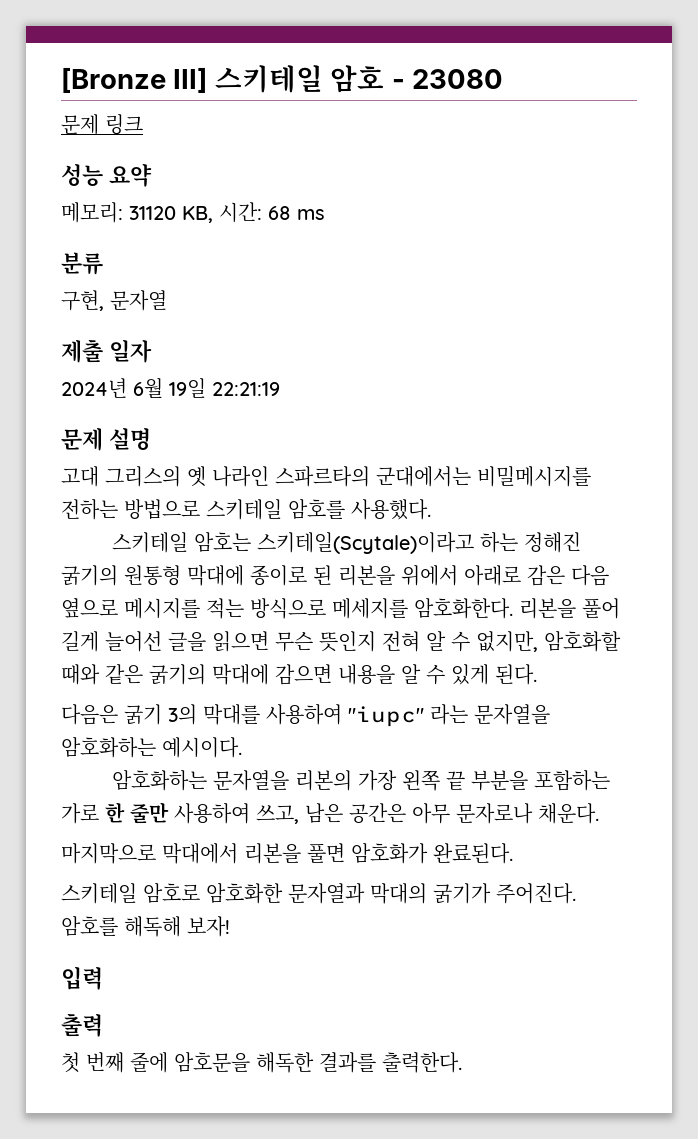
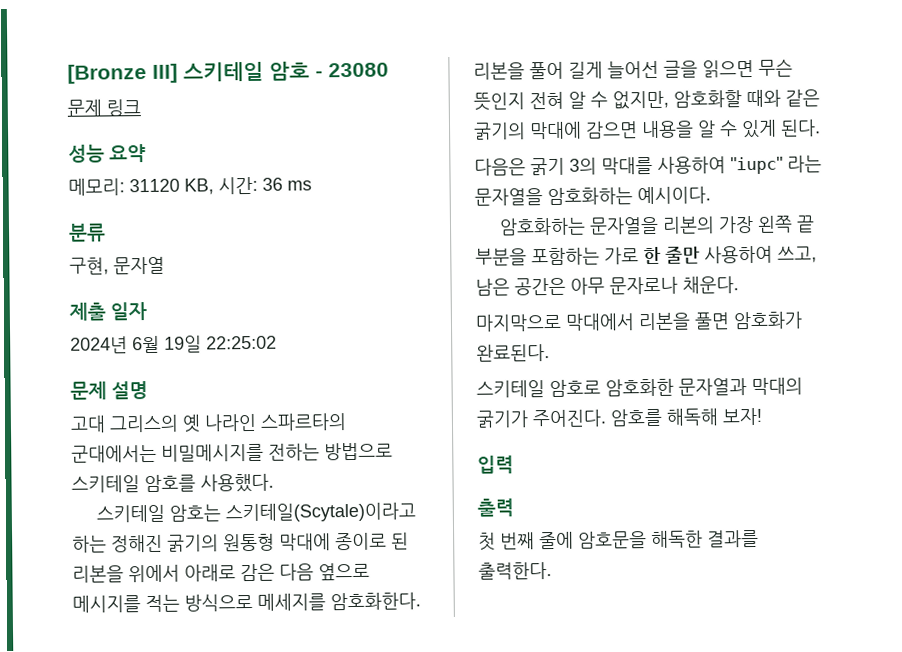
[268,206,291,220] 68 -> [262,177,283,191] 36
[212,382,280,396] 22:21:19 -> [206,335,277,350] 22:25:02

